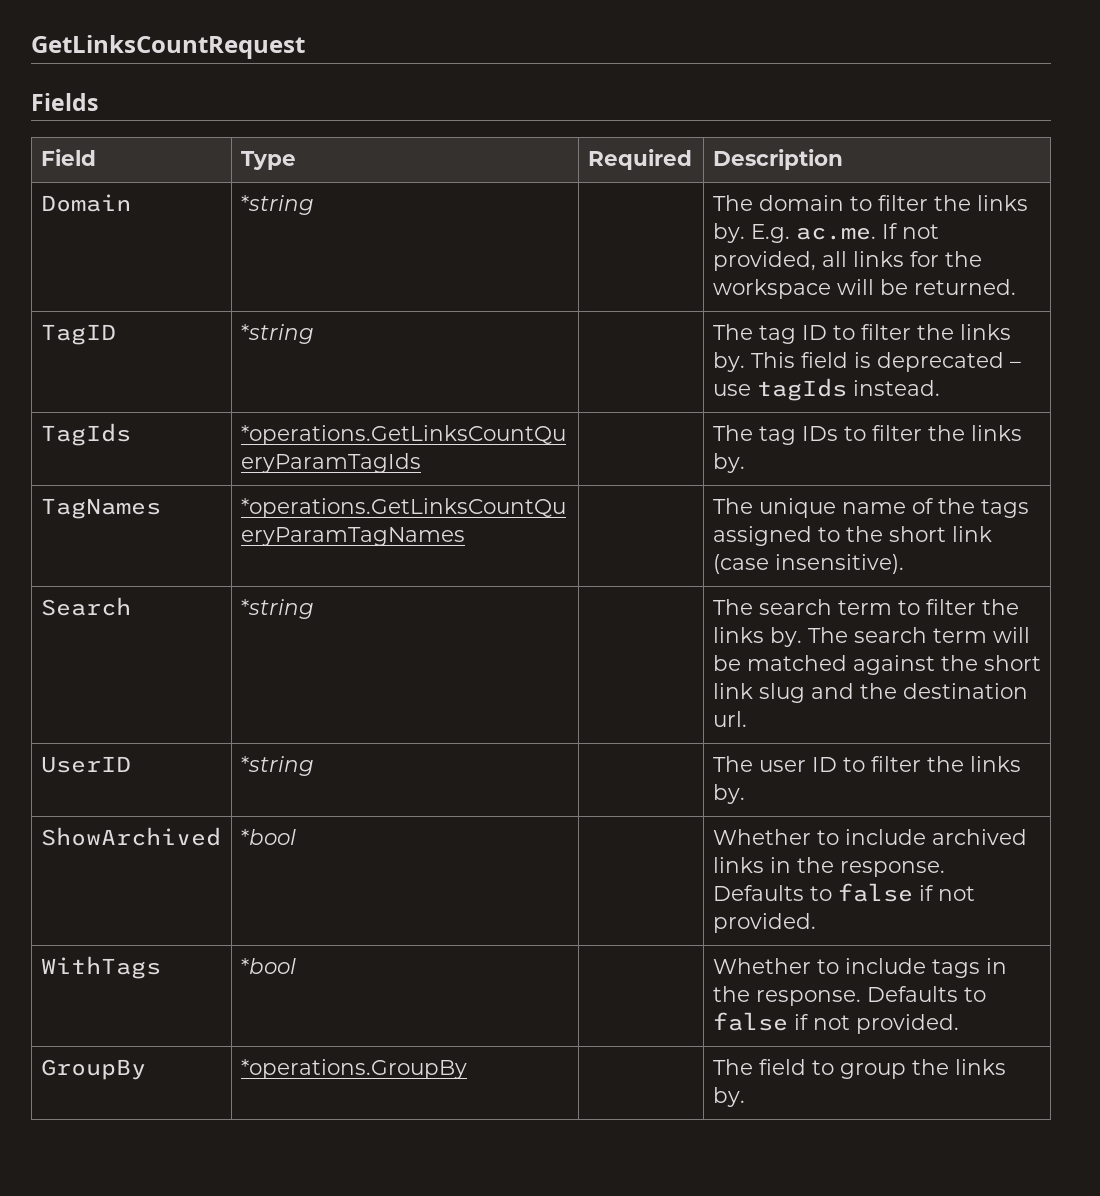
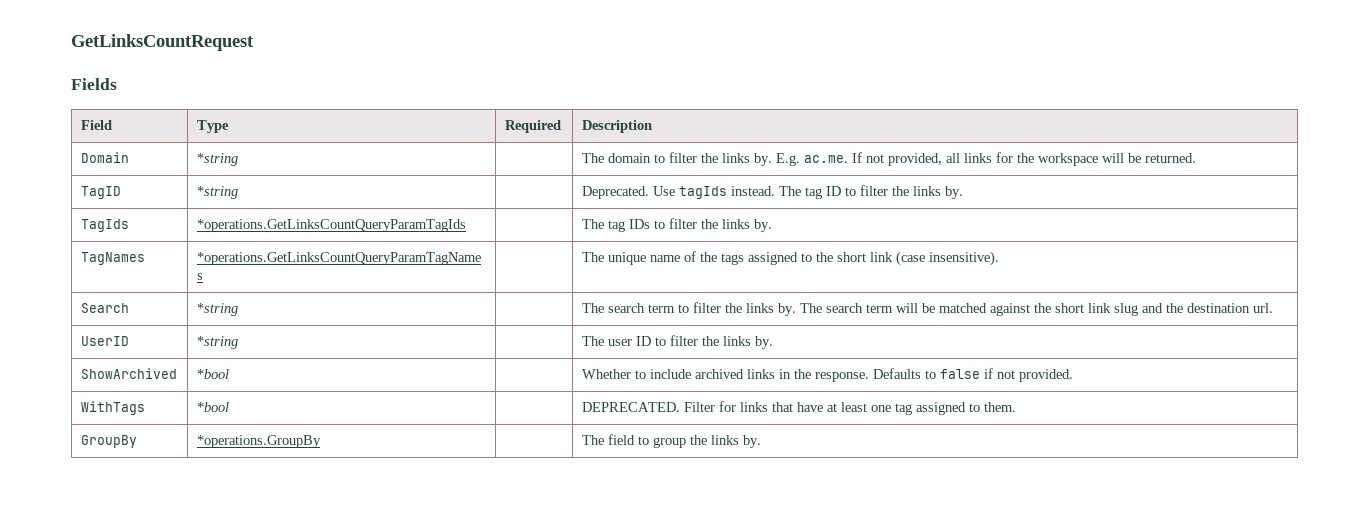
(314, 334) none -> [581,186,775,199] Deprecated. Use tagIds instead.
[750,352,1021,372] [712,378,940,401] This field is deprecated – use tagIds instead. -> (963, 192) none
[712,958,1007,978] [712,986,986,1006] [712,1012,959,1034] Whether to include tags in the response. Defaults to false if not provided. -> [581,401,1016,415] DEPRECATED. Filter for links that have at least one tag assigned to them.

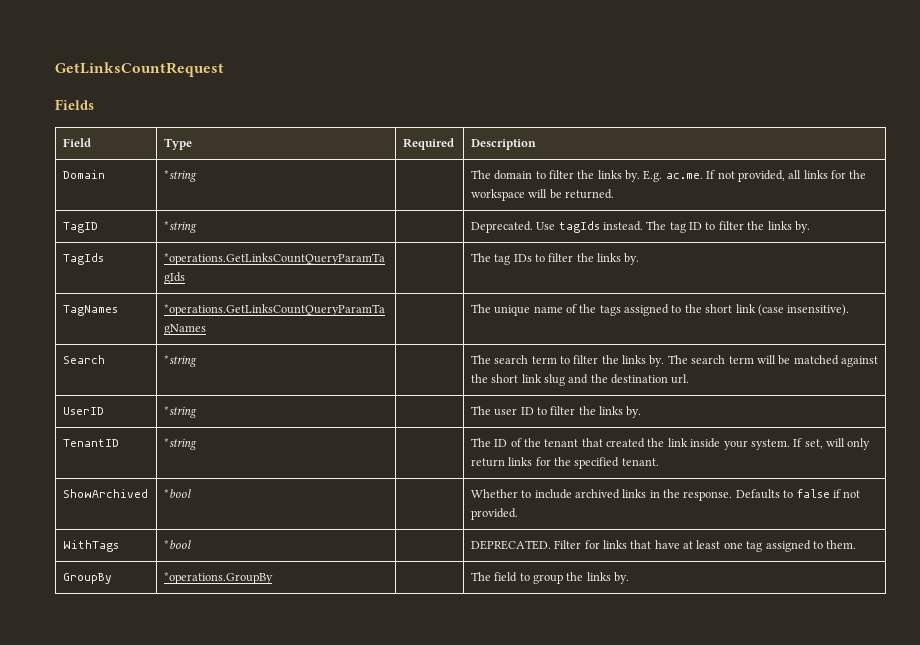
(773, 342) none -> [62,439,119,447] [163,438,197,450] [470,438,871,450] [470,457,659,469] // TenantID | *string | | The ID of the tenant that created the link inside your system. If set, will only return links for the specified tenant.

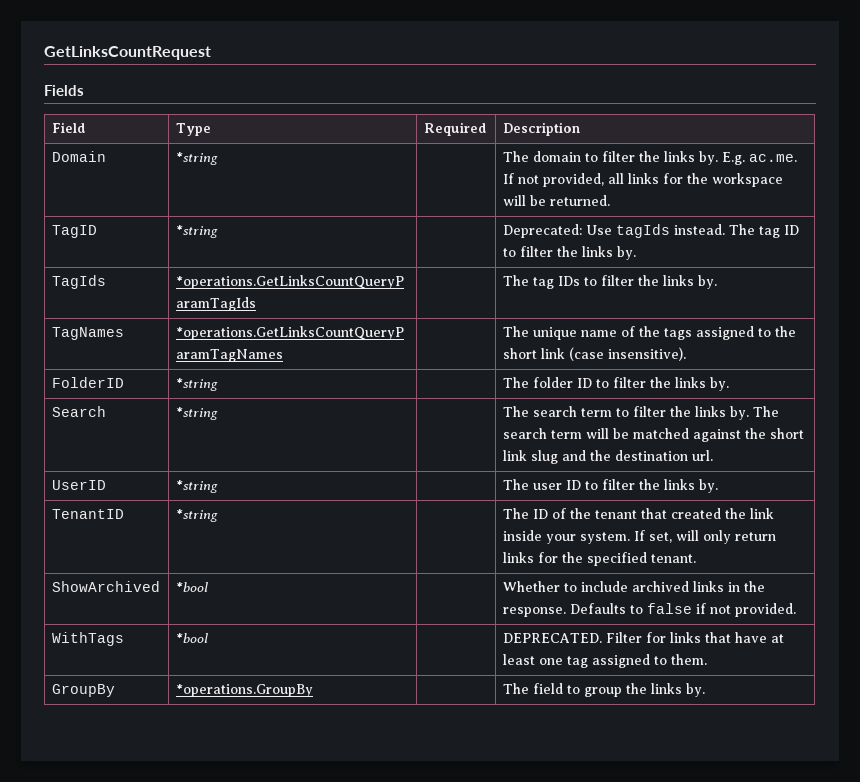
[470,221,533,233] Deprecated. -> [502,224,582,238] Deprecated:
(850, 310) none -> [51,377,124,388] [175,378,218,391] [502,377,729,391] // FolderID | *string | | The folder ID to filter the links by.

